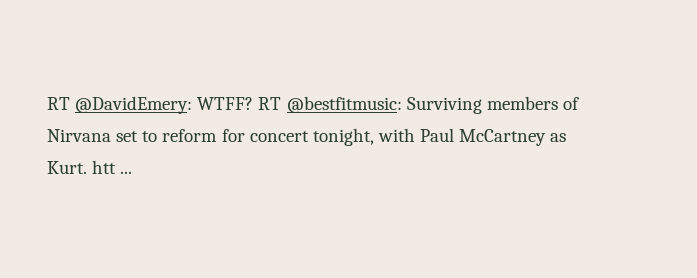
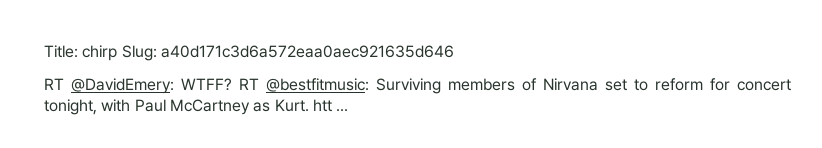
(47, 103) none -> [44,45,454,61] Title: chirp Slug: a40d171c3d6a572eaa0aec921635d646 //

